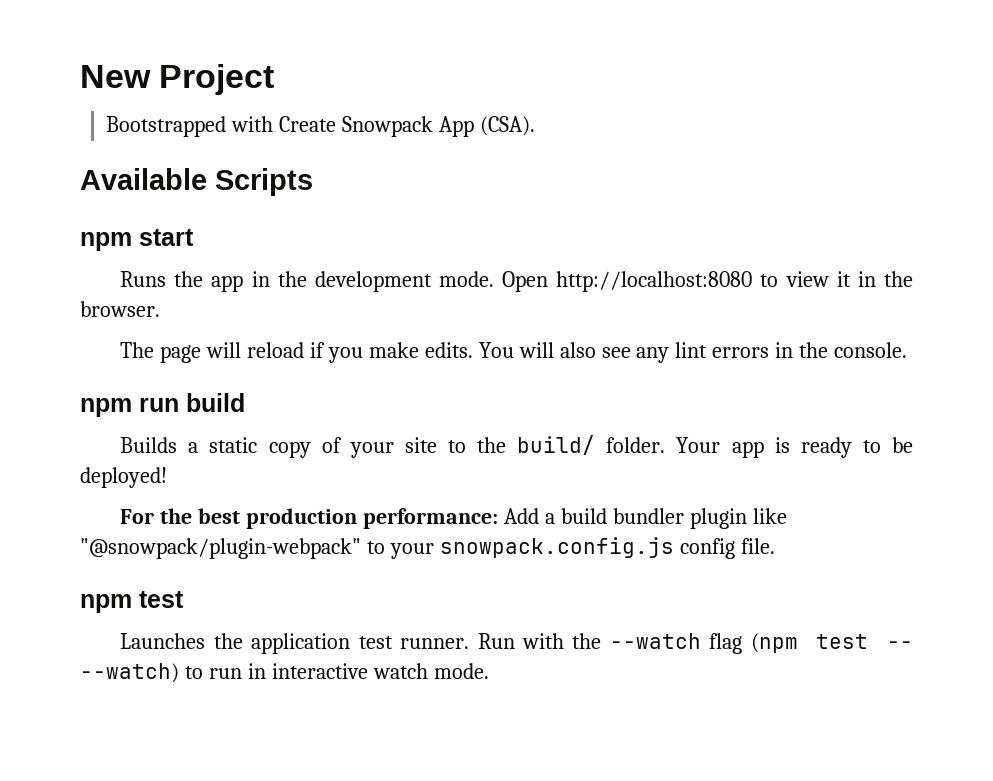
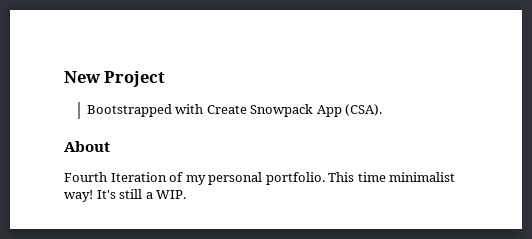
[80,168,313,196] [80,229,194,251] [120,271,913,292] [80,301,160,317] [120,342,908,363] [80,393,245,417] [120,435,914,458] [80,467,167,488] [120,508,787,529] [80,537,775,559] [80,591,184,613] [120,633,913,654] [80,663,489,683] Available Scripts // npm start // Runs the app in the development mode. Open http://localhost:8080 to view it in the browser. // The page will reload if you make edits. You will also see any lint errors in the console. // npm run build // Builds a static copy of your site to the build/ folder. Your app is ready to be deployed! // For the best production performance: Add a build bundler plugin like "@snowpack/plugin-webpack" to your snowpack.config.js config file. // npm test // Launches the application test runner. Run with the --watch flag (npm test -- --watch) to run in interactive watch mode. -> [64,141,110,152] [64,172,456,185] [64,189,187,202] About // Fourth Iteration of my personal portfolio. This time minimalist way! It's still a WIP.

